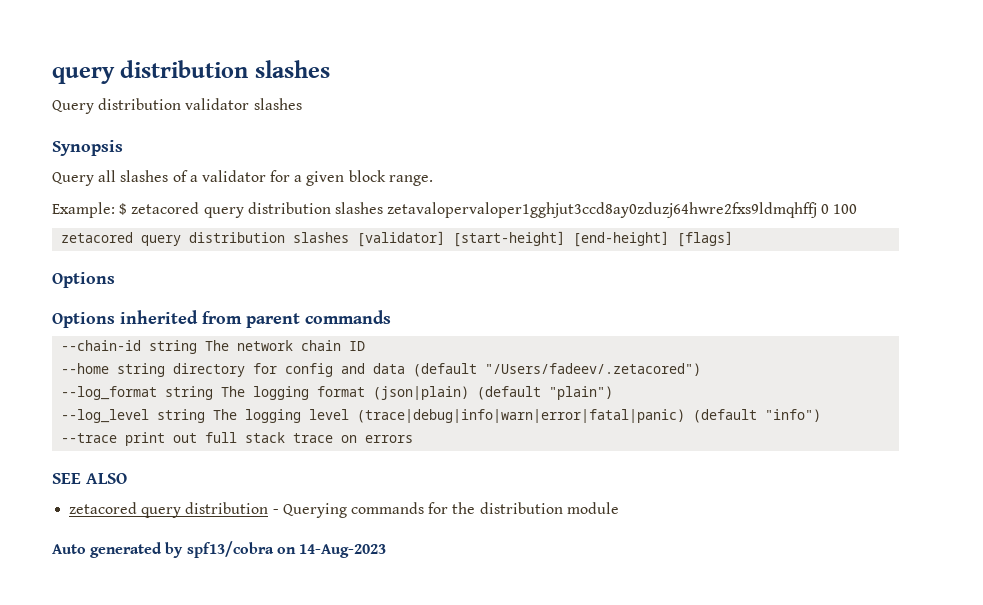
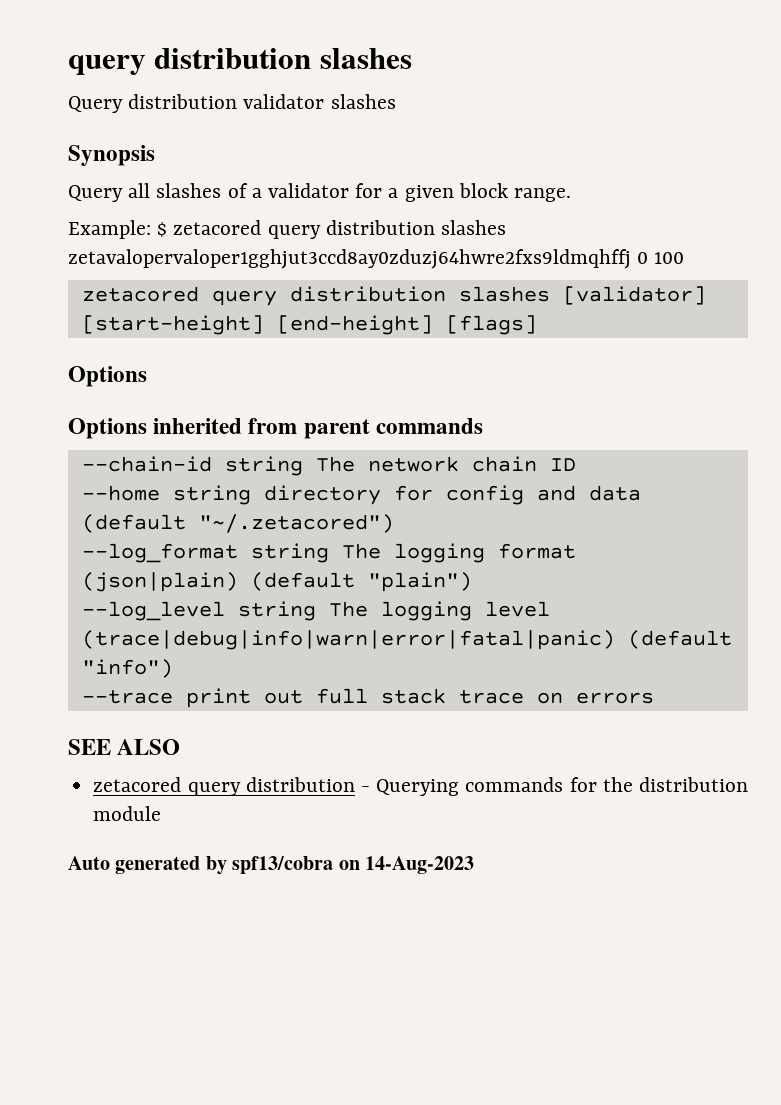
[485,363,702,376] "/Users/fadeev/.zetacored") -> [198,514,394,533] "~/.zetacored")

